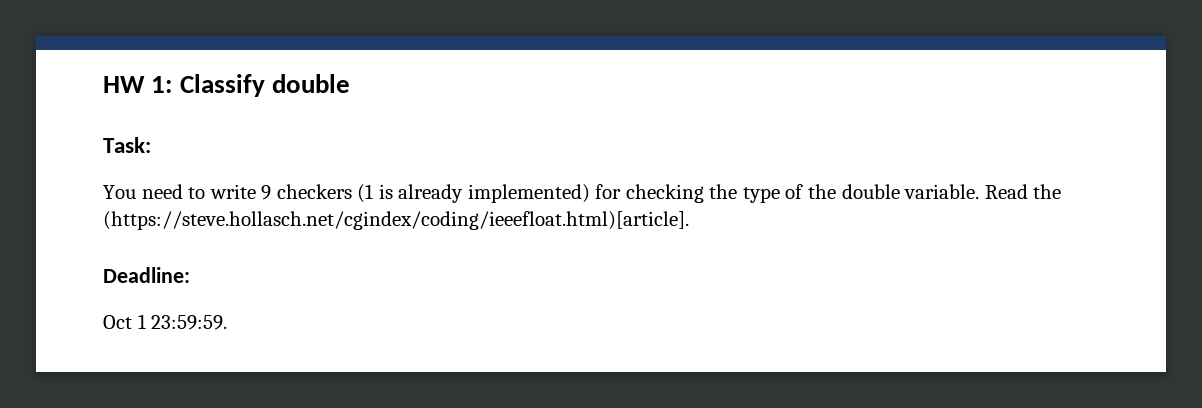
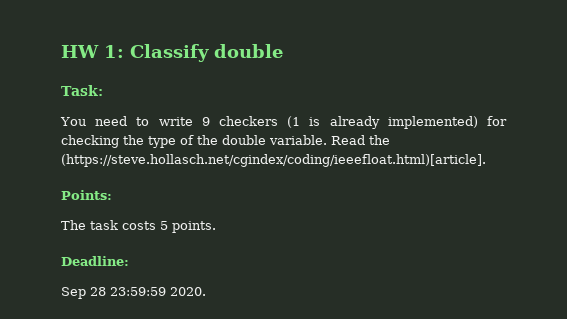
[103,267,190,283] [103,314,228,330] Deadline: // Oct 1 23:59:59. -> [61,190,112,200] [61,220,216,233] [61,256,129,266] [61,287,206,299] Points: // The task costs 5 points. // Deadline: // Sep 28 23:59:59 2020.

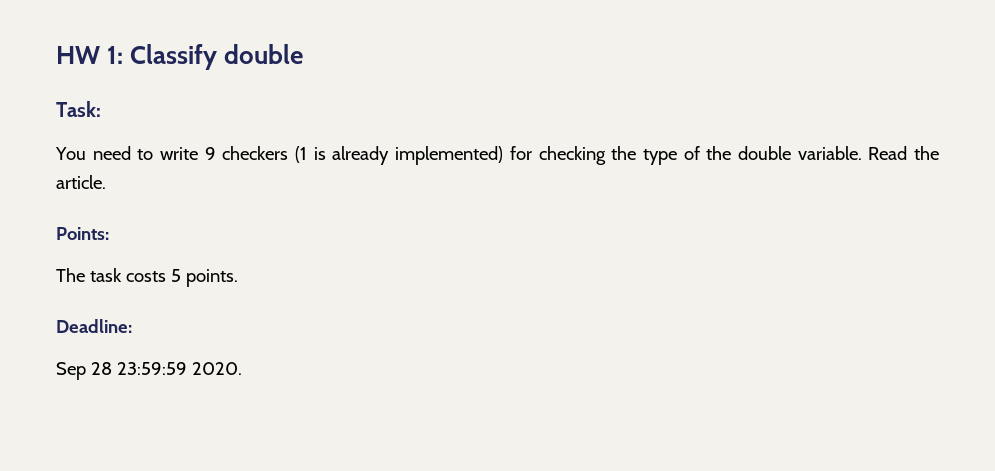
[61,154,486,167] (https://steve.hollasch.net/cgindex/coding/ieeefloat.html)[article]. -> [56,175,106,189] article.

